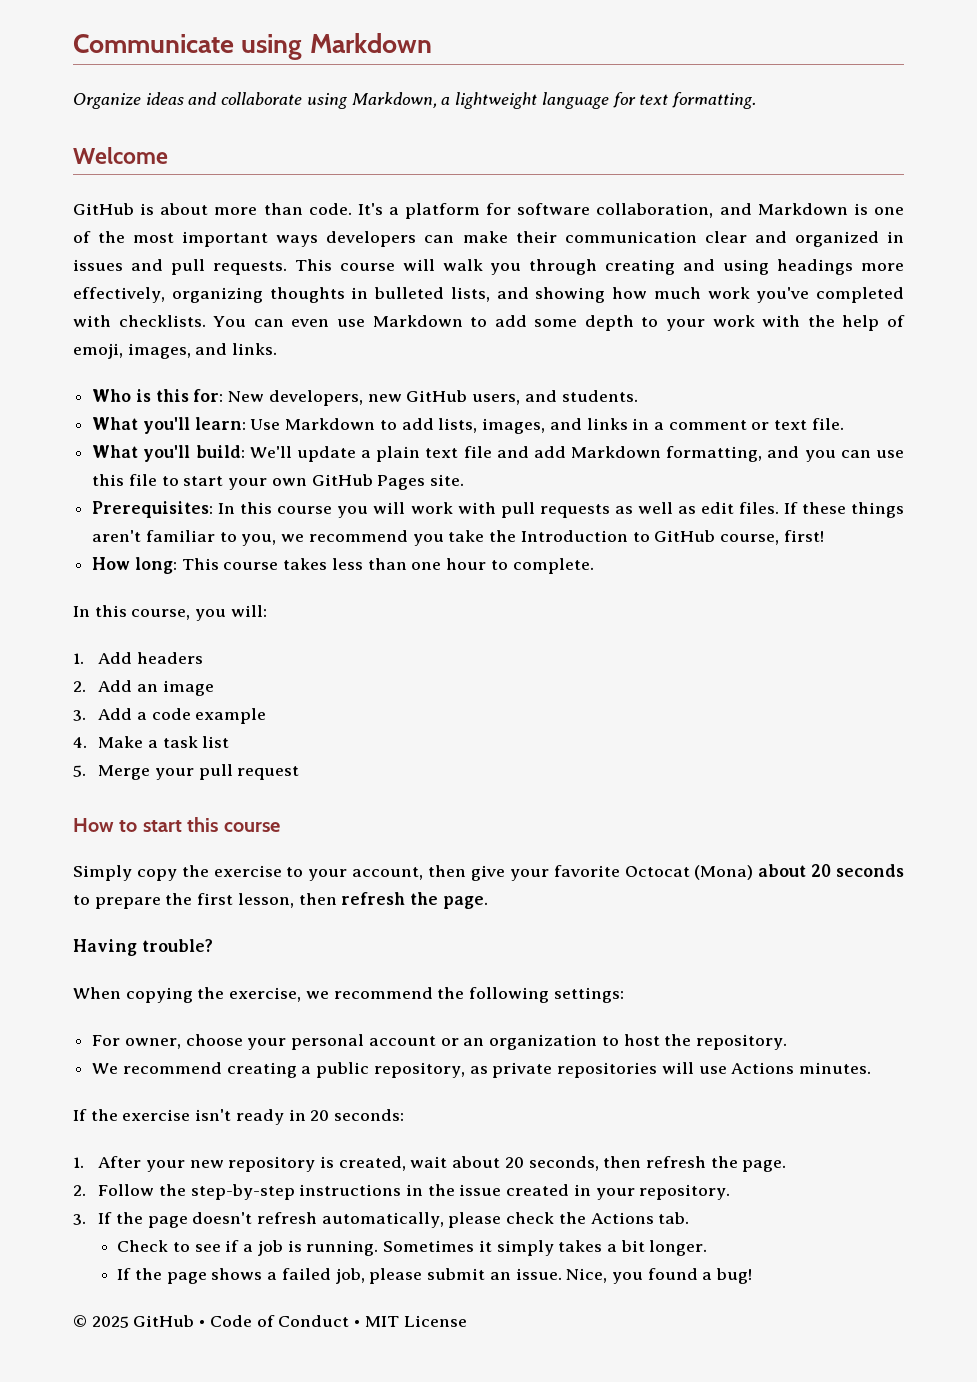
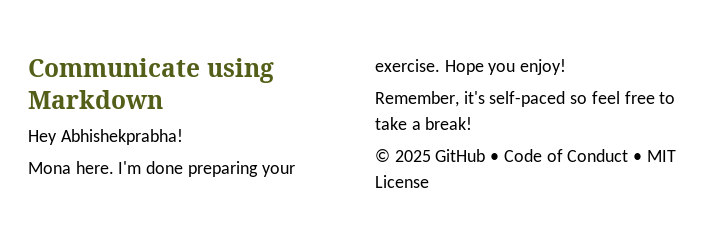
[73,92,756,109] [73,147,168,164] [73,203,904,219] [73,231,905,247] [73,259,905,275] [73,287,904,303] [73,315,906,331] [73,343,278,359] [92,389,638,406] [92,417,844,434] [92,445,904,462] [92,474,465,490] [92,501,904,518] [92,530,824,546] [92,557,594,574] [73,605,267,621] [73,652,203,664] [73,680,214,696] [73,708,267,724] [73,736,230,748] [73,764,300,780] [73,817,280,832] [73,864,905,881] [73,892,488,909] [73,939,213,956] [73,987,624,1003] [92,1034,787,1050] [92,1062,871,1078] [73,1109,405,1125] [73,1156,787,1172] [73,1184,731,1200] [73,1212,690,1228] [117,1240,708,1256] [117,1268,753,1284] Organize ideas and collaborate using Markdown, a lightweight language for text formatting. // Welcome // GitHub is about more than code. It's a platform for software collaboration, and Markdown is one of the most important ways developers can make their communication clear and organized in issues and pull requests. This course will walk you through creating and using headings more effectively, organizing thoughts in bulleted lists, and showing how much work you've completed with checklists. You can even use Markdown to add some depth to your work with the help of emoji, images, and links. // Who is this for: New developers, new GitHub users, and students. // What you'll learn: Use Markdown to add lists, images, and links in a comment or text file. // What you'll build: We'll update a plain text file and add Markdown formatting, and you can use this file to start your own GitHub Pages site. // Prerequisites: In this course you will work with pull requests as well as edit files. If these things aren't familiar to you, we recommend you take the Introduction to GitHub course, first! // How long: This course takes less than one hour to complete. // In this course, you will: // 1. Add headers // 2. Add an image // 3. Add a code example // 4. Make a task list // 5. Merge your pull request // How to start this course // Simply copy the exercise to your account, then give your favorite Octocat (Mona) about 20 seconds to prepare the first lesson, then refresh the page. // Having trouble? // When copying the exercise, we recommend the following settings: // For owner, choose your personal account or an organization to host the repository. // We recommend creating a public repository, as private repositories will use Actions minutes. // If the exercise isn't ready in 20 seconds: // 1. After your new repository is created, wait about 20 seconds, then refresh the page. // 2. Follow the step-by-step instructions in the issue created in your repository. // 3. If the page doesn't refresh automatically, please check the Actions tab. // Check to see if a job is running. Sometimes it simply takes a bit longer. // If the page shows a failed job, please submit an issue. Nice, you found a bug! -> [28,129,183,145] [28,161,295,177] [375,59,567,75] [375,91,676,107] [375,117,473,130] Hey Abhishekprabha! // Mona here. I'm done preparing your exercise. Hope you enjoy! // Remember, it's self-paced so feel free to take a break!

